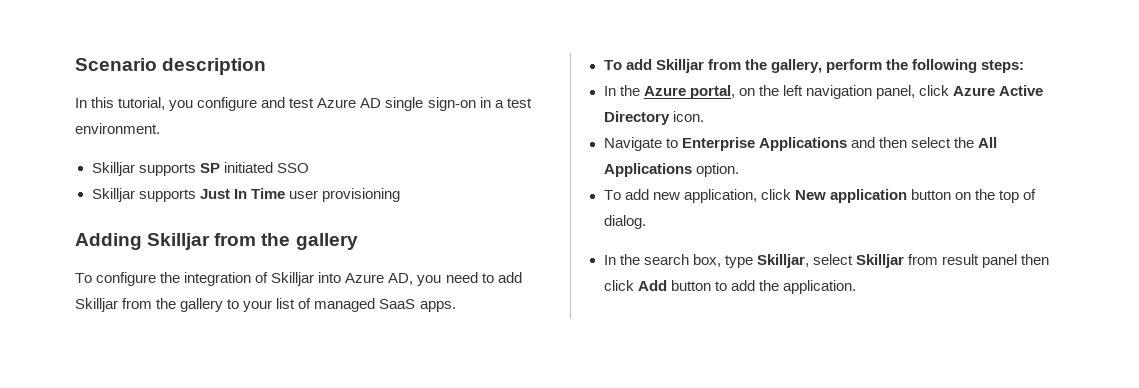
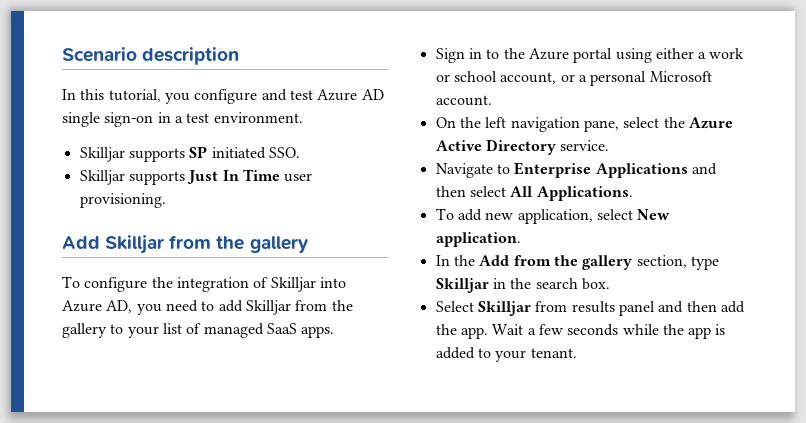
[276,163,309,173] SSO -> [268,147,300,158] SSO.
[321,188,400,202] [75,233,142,250] provisioning // Adding -> [79,193,166,208] [62,236,100,249] provisioning. // Add
[603,59,1024,73] [603,85,949,99] To add Skilljar from the gallery, perform the following steps: // In the Azure portal, on the left navigation panel, click -> [435,48,745,63] [435,71,712,86] [435,95,492,106] [435,117,685,132] Sign in to the Azure portal using either a work or school account, or a personal Microsoft account. // On the left navigation pane, select the
[672,111,704,122] icon. -> [560,140,610,151] service.
[953,137,997,148] [603,163,739,177] the All Applications option. -> [510,186,633,201] All Applications.
[760,189,1037,203] [603,215,646,229] [603,254,1050,268] [603,280,856,294] click New application button on the top of dialog. // In the search box, type Skilljar, select Skilljar from result panel then click Add button to add the application. -> [596,209,671,220] [435,232,521,247] [435,255,719,270] [435,278,610,293] [435,301,745,316] [435,324,726,339] [435,347,577,362] select New application. // In the Add from the gallery section, type Skilljar in the search box. // Select Skilljar from results panel and then add the app. Wait a few seconds while the app is added to your tenant.

